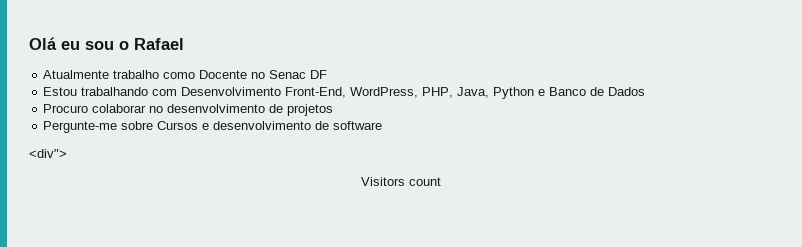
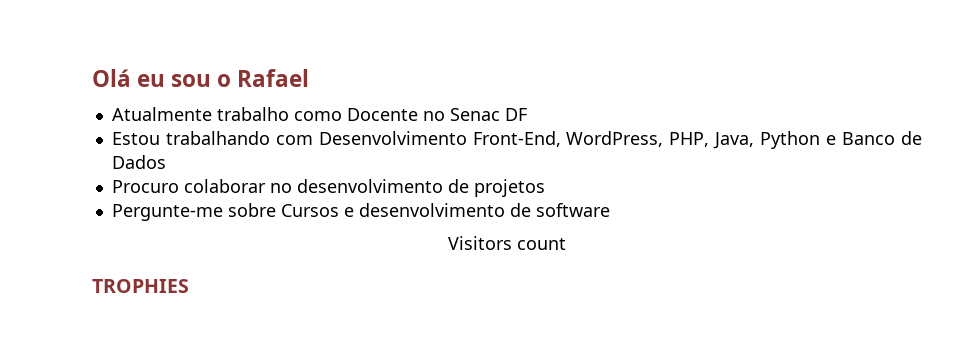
[29,149,67,158] // <div"> -> (610, 210) none
(441, 181) none -> [92,279,189,293] // TROPHIES

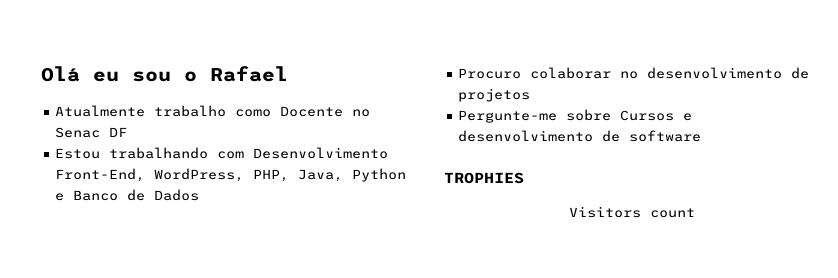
(610, 210) none -> [444,172,524,184] // TROPHIES
[92,279,189,293] // TROPHIES -> (695, 213) none

